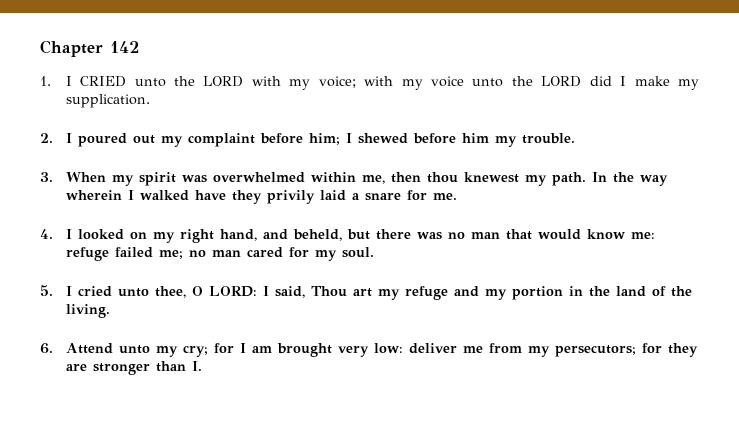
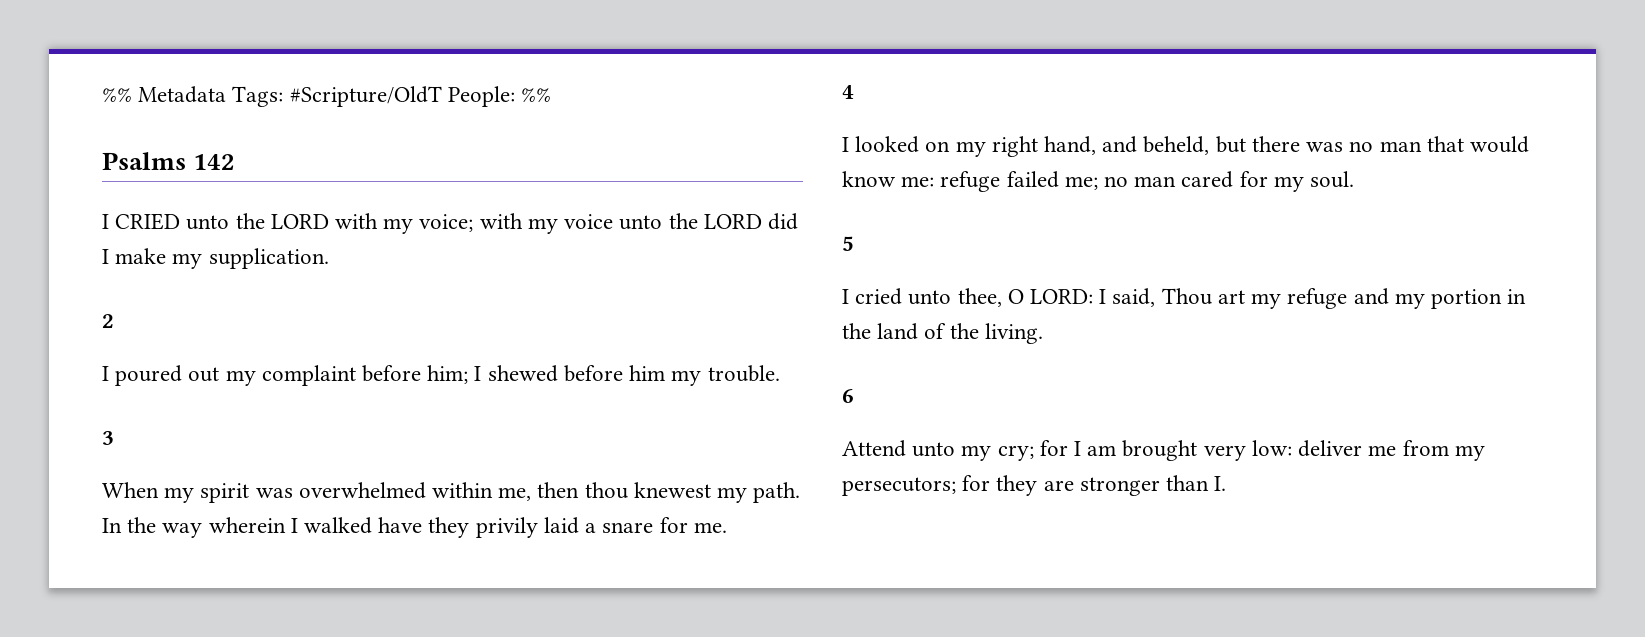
[40,40,103,57] Chapter -> [102,86,552,107] [102,152,186,170] %% Metadata Tags: #Scripture/OldT People: %% // Psalms
[40,76,51,86] 1. -> (236, 162) none
[40,133,53,143] 2. -> [102,314,114,328] 2 //
[40,172,53,182] 3. -> [102,431,114,445] 3 //
[40,229,53,239] 4. -> [842,85,854,99] 4 //
[40,285,53,296] 5. -> [842,236,854,251] 5 //
[40,343,53,354] 6. -> [842,389,854,403] 6 //

